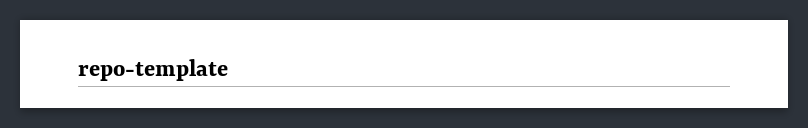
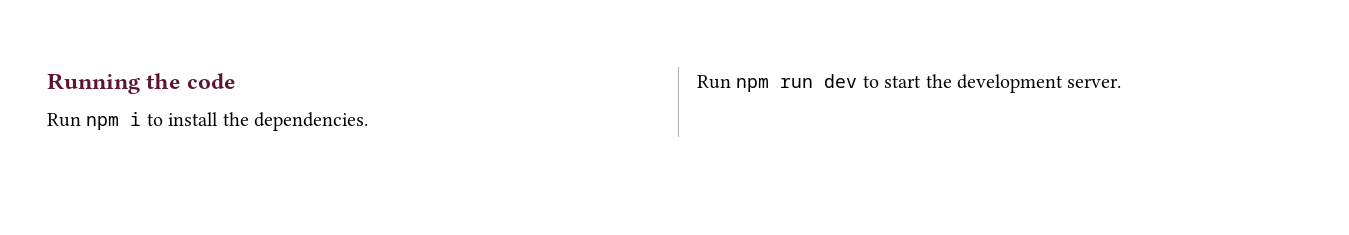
[78,59,228,81] repo-template -> [47,73,235,94] [47,112,368,131] [697,74,1122,93] Running the code // Run npm i to install the dependencies. // Run npm run dev to start the development server.

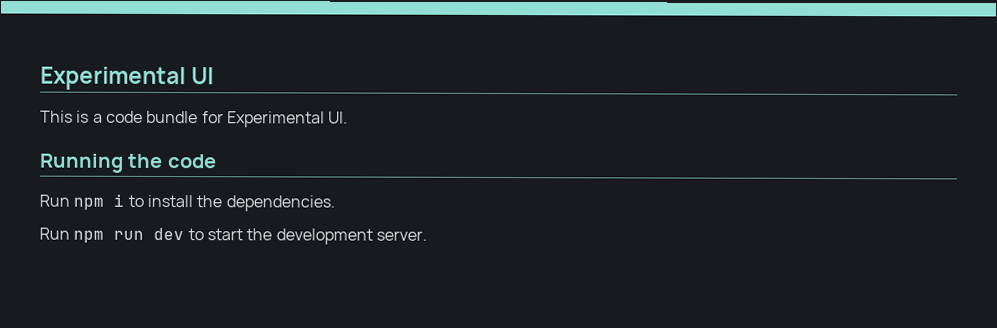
(47, 83) none -> [40,66,215,91] [40,110,349,128] Experimental UI // This is a code bundle for Experimental UI. //

